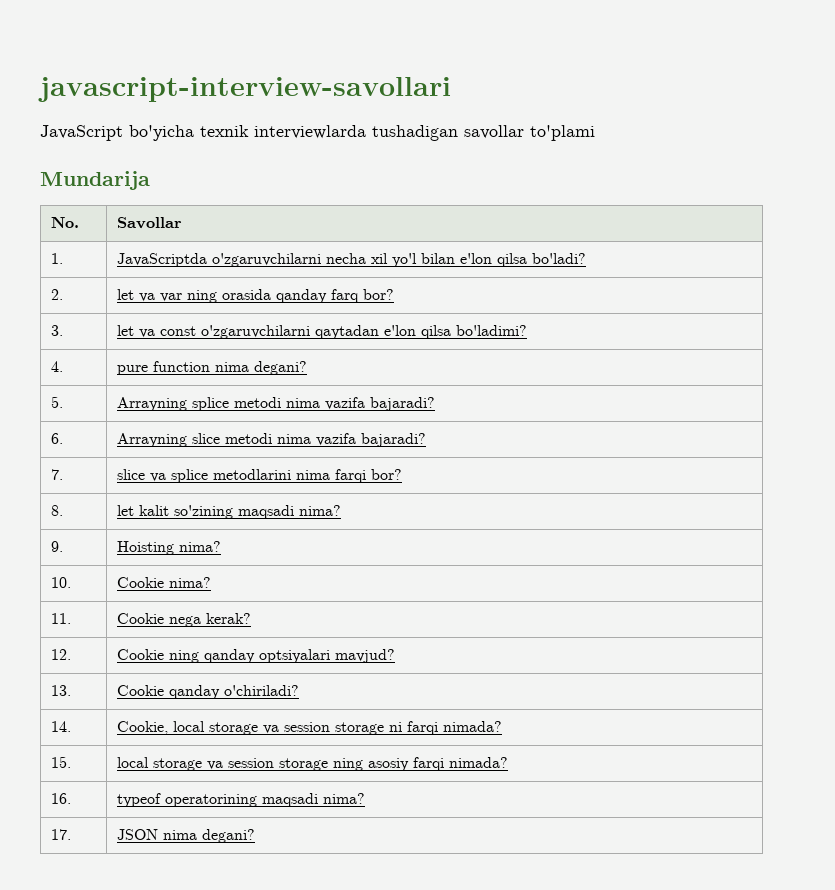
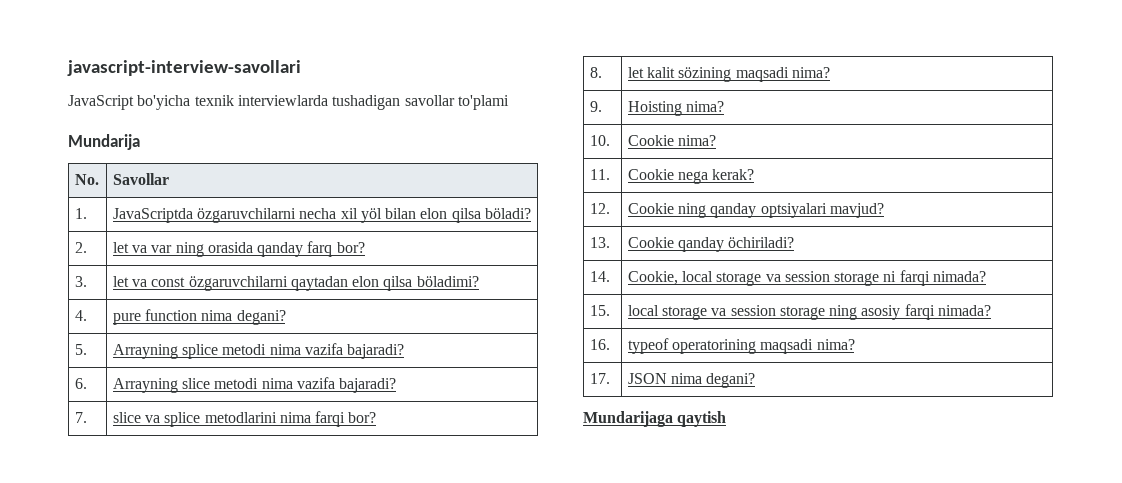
[211,253,321,267] o'zgaruvchilarni -> [196,208,296,223] özgaruvchilarni
[391,253,586,267] yo'l bilan e'lon qilsa bo'ladi? -> [360,208,532,223] yöl bilan elon qilsa böladi?
[200,325,527,339] o'zgaruvchilarni qaytadan e'lon qilsa bo'ladimi? -> [188,276,479,291] özgaruvchilarni qaytadan elon qilsa böladimi?
[173,505,233,519] so'zining -> [678,67,732,82] sözining
[223,685,299,696] o'chiriladi? -> [728,237,795,248] öchiriladi?
(255, 836) none -> [583,411,727,427] // Mundarijaga qaytish

